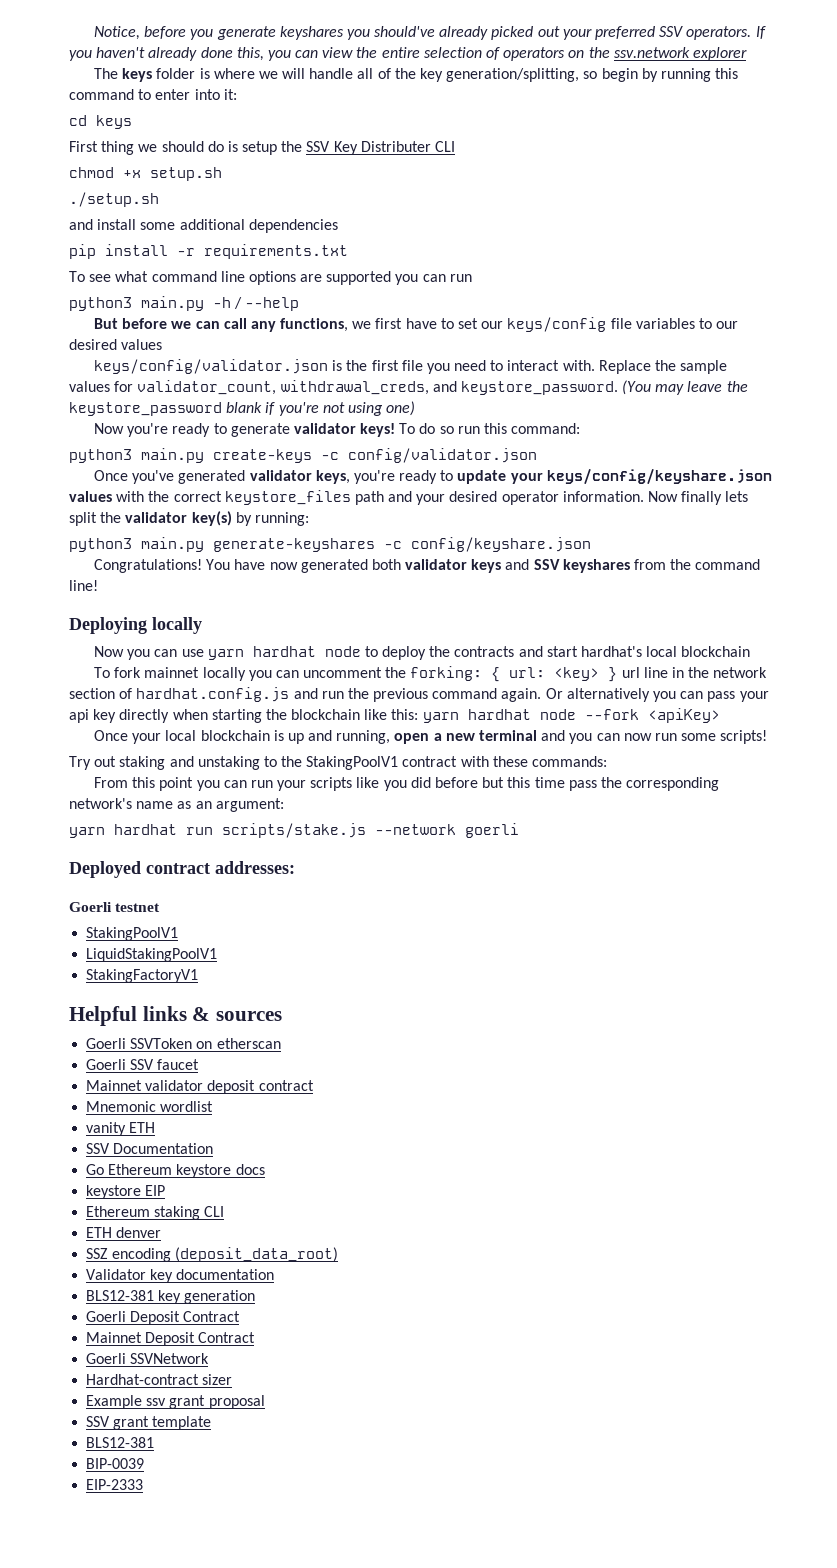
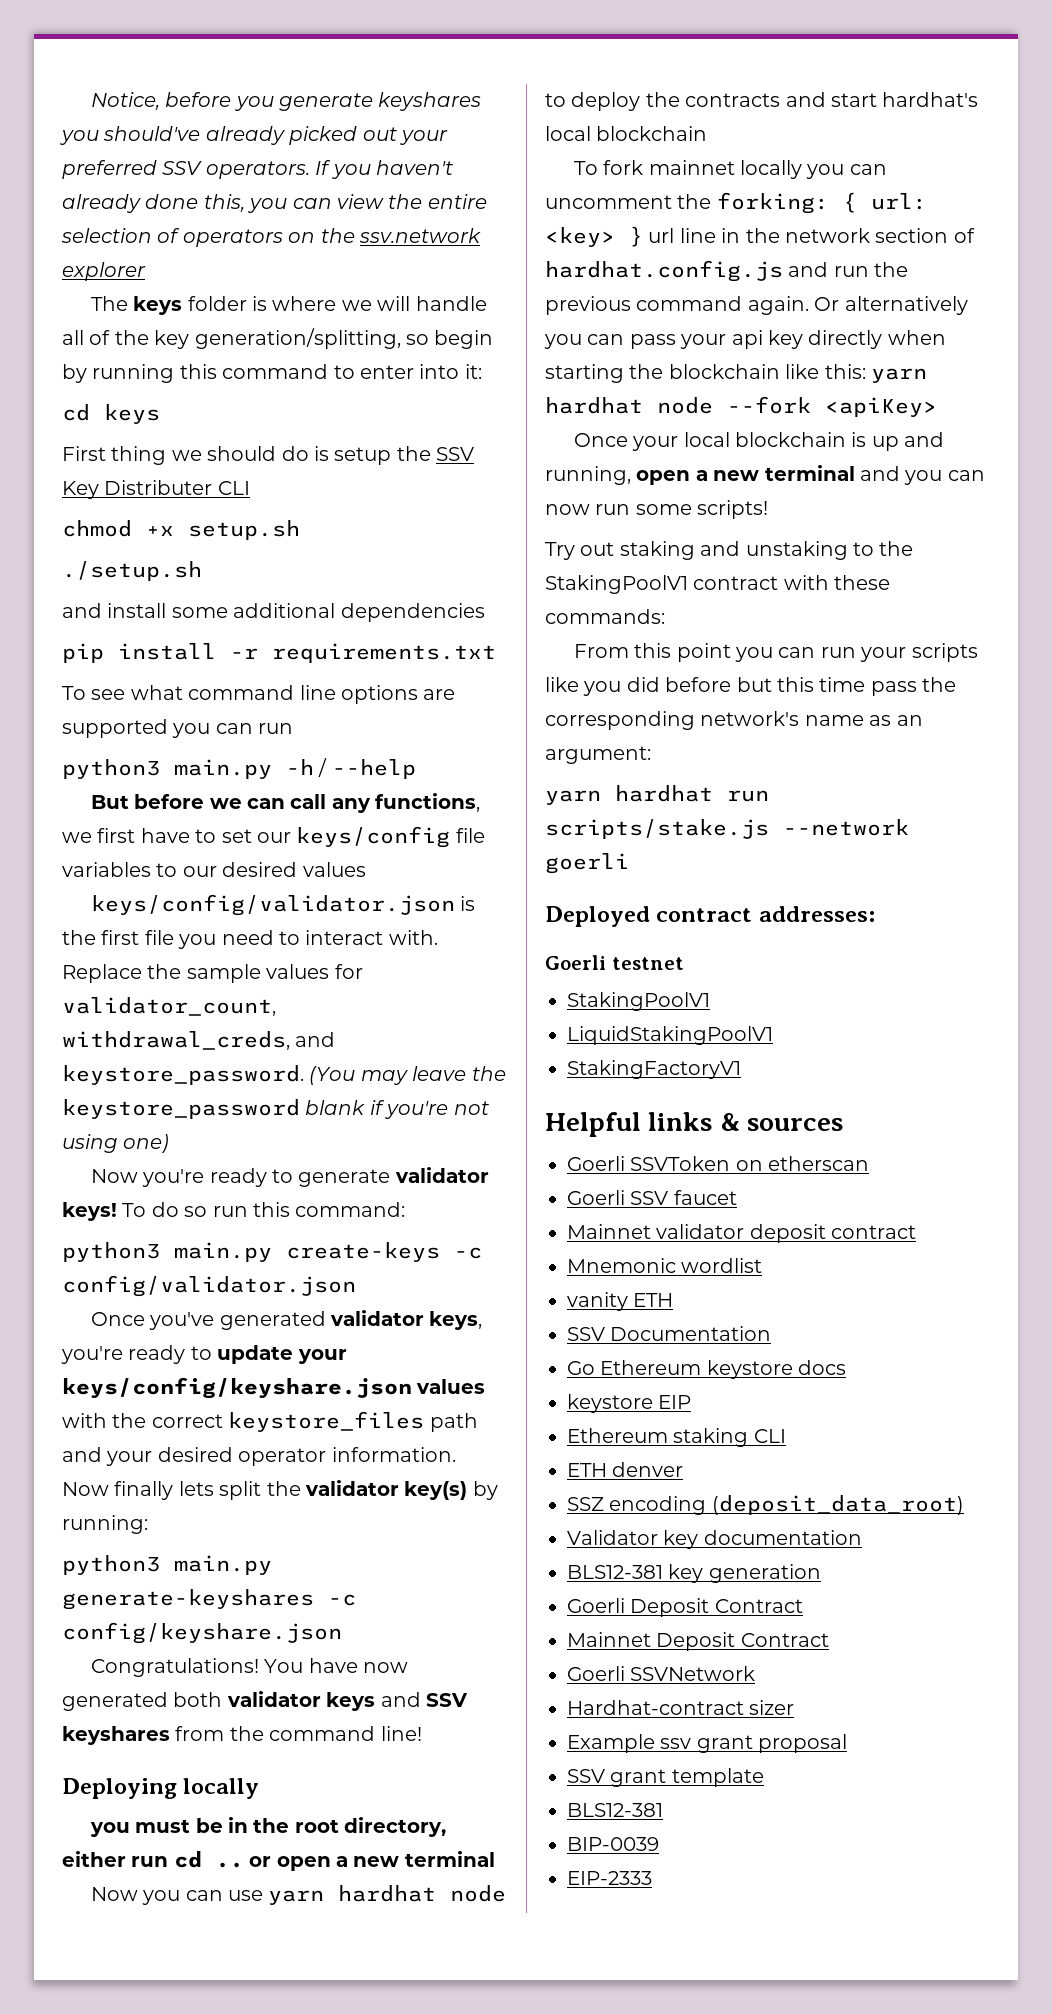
(202, 625) none -> [89,1817,447,1837] [62,1851,495,1871] // you must be in the root directory, either run cd .. or open a new terminal

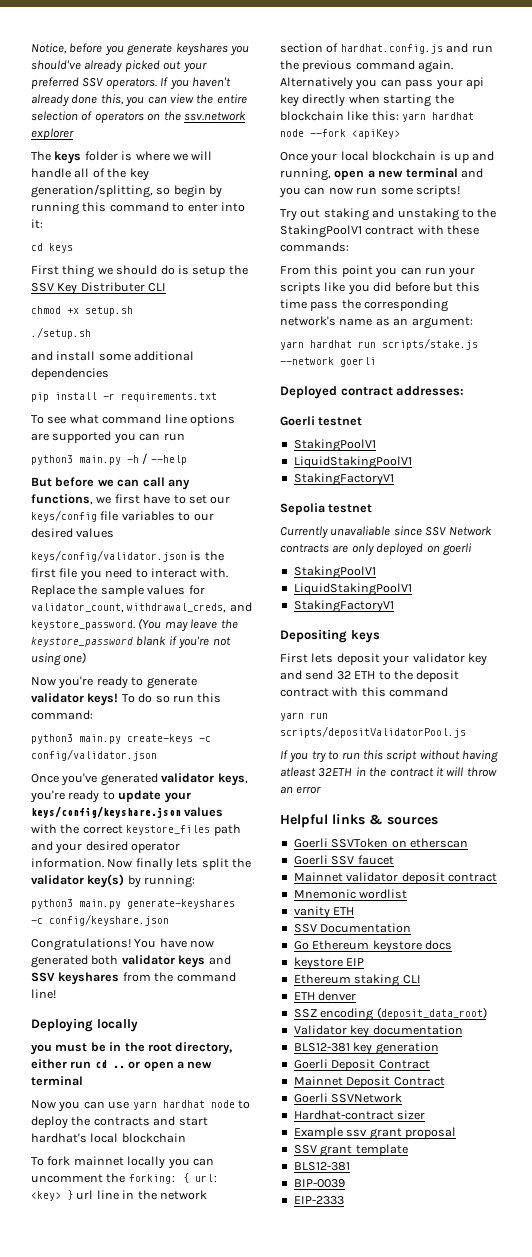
[814,296,968,315] Or alternatively -> [280,77,353,90] Alternatively
(741, 1069) none -> [280,503,373,515] [280,526,492,539] [280,543,471,556] [293,566,376,579] [293,583,412,596] [293,600,394,613] [280,629,380,643] [280,653,487,666] [280,670,460,682] [280,687,449,697] [280,712,328,721] [280,726,466,738] [280,750,498,763] [280,767,497,777] [280,786,322,794] // Sepolia testnet // Currently unavaliable since SSV Network contracts are only deployed on goerli // StakingPoolV1 // LiquidStakingPoolV1 // StakingFactoryV1 // Depositing keys // First lets deposit your validator key and send 32 ETH to the deposit contract with this command // yarn run scripts/depositValidatorPool.js // If you try to run this script without having atleast 32ETH in the contract it will throw an error

